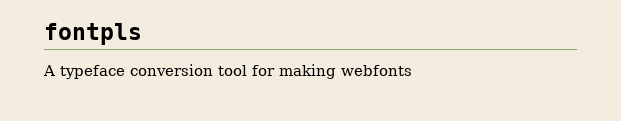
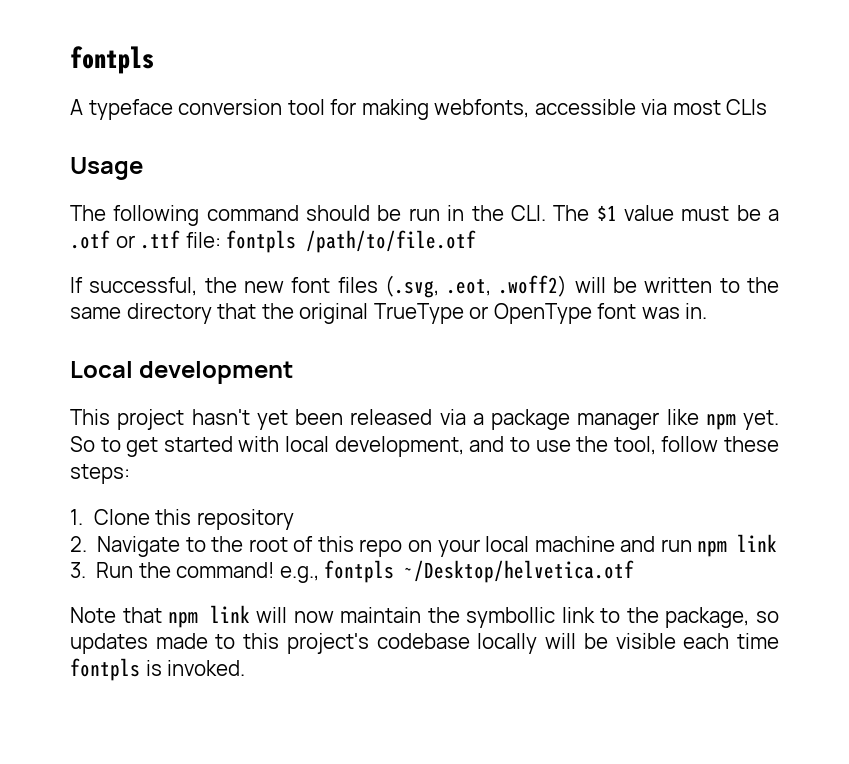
[341,65,412,76] webfonts -> [434,99,768,118] [70,157,143,180] [70,205,779,226] [70,230,477,253] [70,275,779,298] [70,303,708,324] [70,361,294,384] [70,409,779,430] [70,436,780,457] [70,464,130,484] [70,509,294,530] [70,534,778,557] [70,560,635,583] [70,605,780,628] [70,633,780,654] [70,658,246,681] webfonts, accessible via most CLIs // Usage // The following command should be run in the CLI. The $1 value must be a .otf or .ttf file: fontpls /path/to/file.otf // If successful, the new font files (.svg, .eot, .woff2) will be written to the same directory that the original TrueType or OpenType font was in. // Local development // This project hasn't yet been released via a package manager like npm yet. So to get started with local development, and to use the tool, follow these steps: // 1. Clone this repository // 2. Navigate to the root of this repo on your local machine and run npm link // 3. Run the command! e.g., fontpls ~/Desktop/helvetica.otf // Note that npm link will now maintain the symbollic link to the package, so updates made to this project's codebase locally will be visible each time fontpls is invoked.

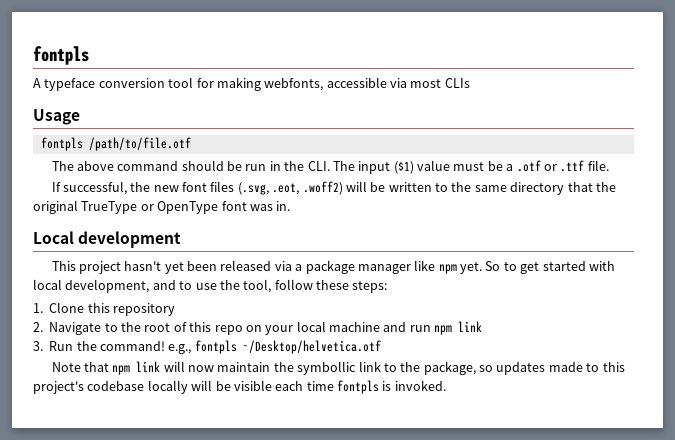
[70,205,200,226] // The following -> [40,137,191,151] [51,161,114,171] // fontpls /path/to/file.otf // The above
[596,205,617,221] $1 -> [358,161,414,174] input ($1)
[185,230,477,253] file: fontpls /path/to/file.otf -> [587,160,609,171] file.

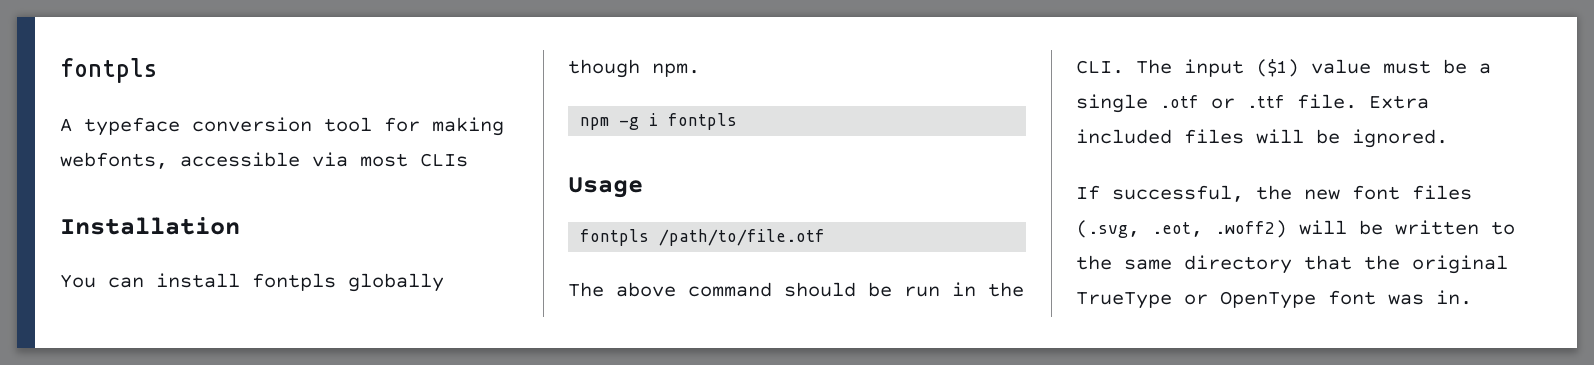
(470, 83) none -> [60,217,240,235] [60,273,444,292] [568,59,700,78] [580,113,738,130] // Installation // You can install fontpls globally though npm. // npm -g i fontpls
(514, 167) none -> [1076,94,1148,113] single
(609, 165) none -> [1369,95,1429,109] [1076,129,1448,148] Extra included files will be ignored.
[33,231,182,248] [51,260,615,274] [33,279,388,293] [33,302,175,316] [33,321,483,335] [33,340,381,354] [51,361,625,375] [33,380,446,394] // Local development // This project hasn't yet been released via a package manager like npm yet. So to get started with local development, and to use the tool, follow these steps: // 1. Clone this repository // 2. Navigate to the root of this repo on your local machine and run npm link // 3. Run the command! e.g., fontpls ~/Desktop/helvetica.otf // Note that npm link will now maintain the symbollic link to the package, so updates made to this project's codebase locally will be visible each time fontpls is invoked. -> (1472, 297) none

